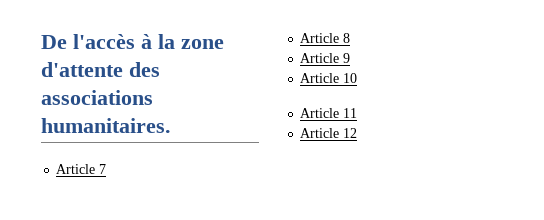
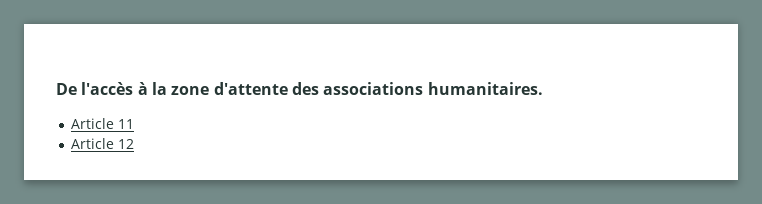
[56,164,107,174] [300,33,351,43] [300,53,351,63] [300,73,358,83] // Article 7 // Article 8 // Article 9 // Article 10 -> (543, 88) none

